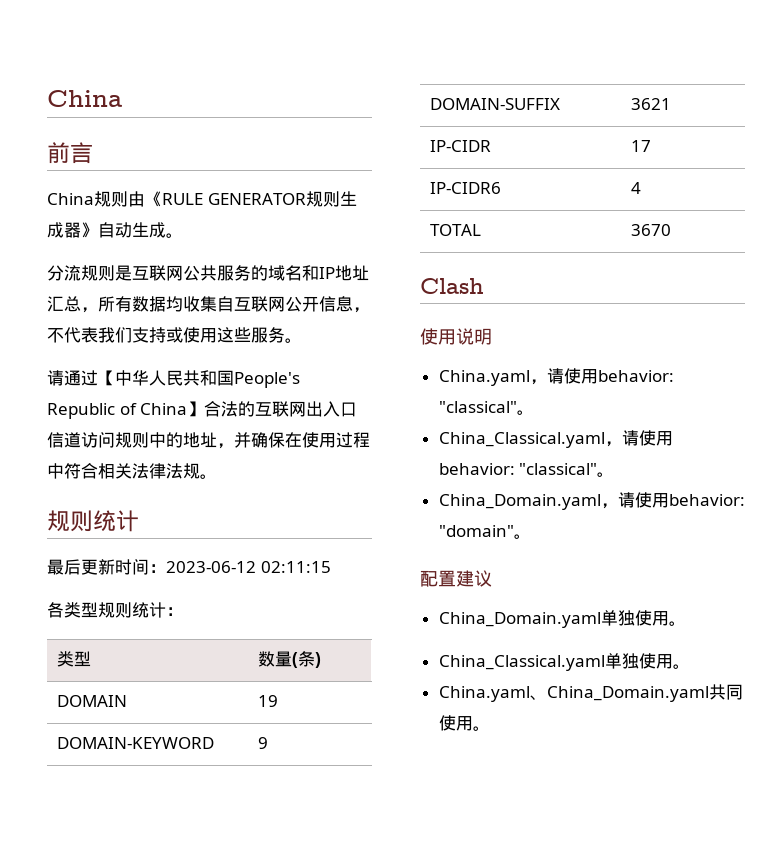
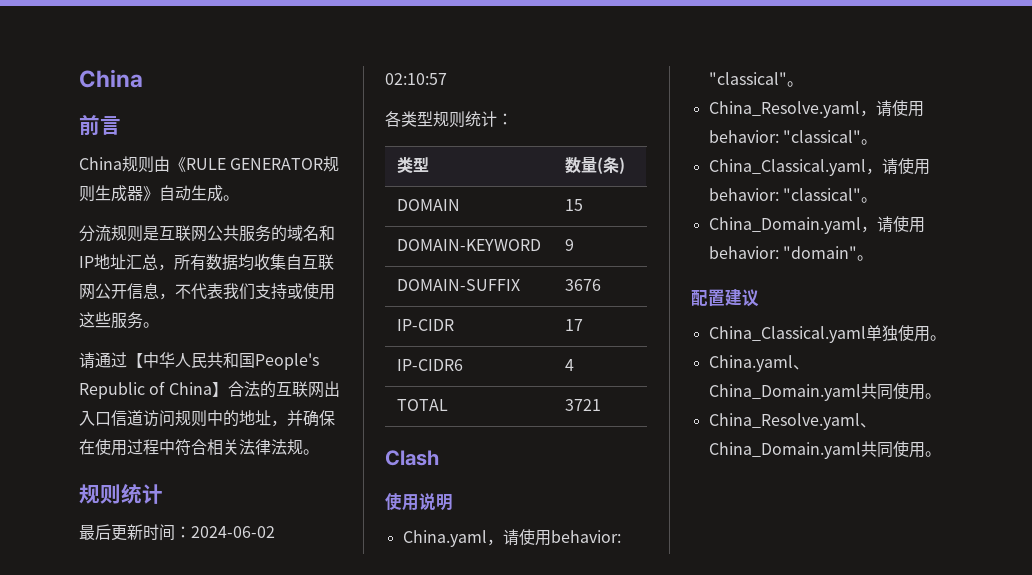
[166,561,331,573] 2023-06-12 02:11:15 -> [191,526,275,538] [385,73,447,85] 2024-06-02 02:10:57
[257,695,278,707] 19 -> [564,199,583,211] 15
[630,98,671,110] 3621 -> [564,279,601,291] 3676
[630,224,671,236] 3670 -> [564,399,601,411] 3721
(534, 412) none -> [708,100,924,118] [708,130,877,145] // China_Resolve.yaml，请使用behavior: "classical"。
[438,610,686,628] // China_Domain.yaml单独使用。 -> (759, 298) none
(490, 728) none -> [708,413,876,430] [708,441,941,459] // China_Resolve.yaml、China_Domain.yaml共同使用。

